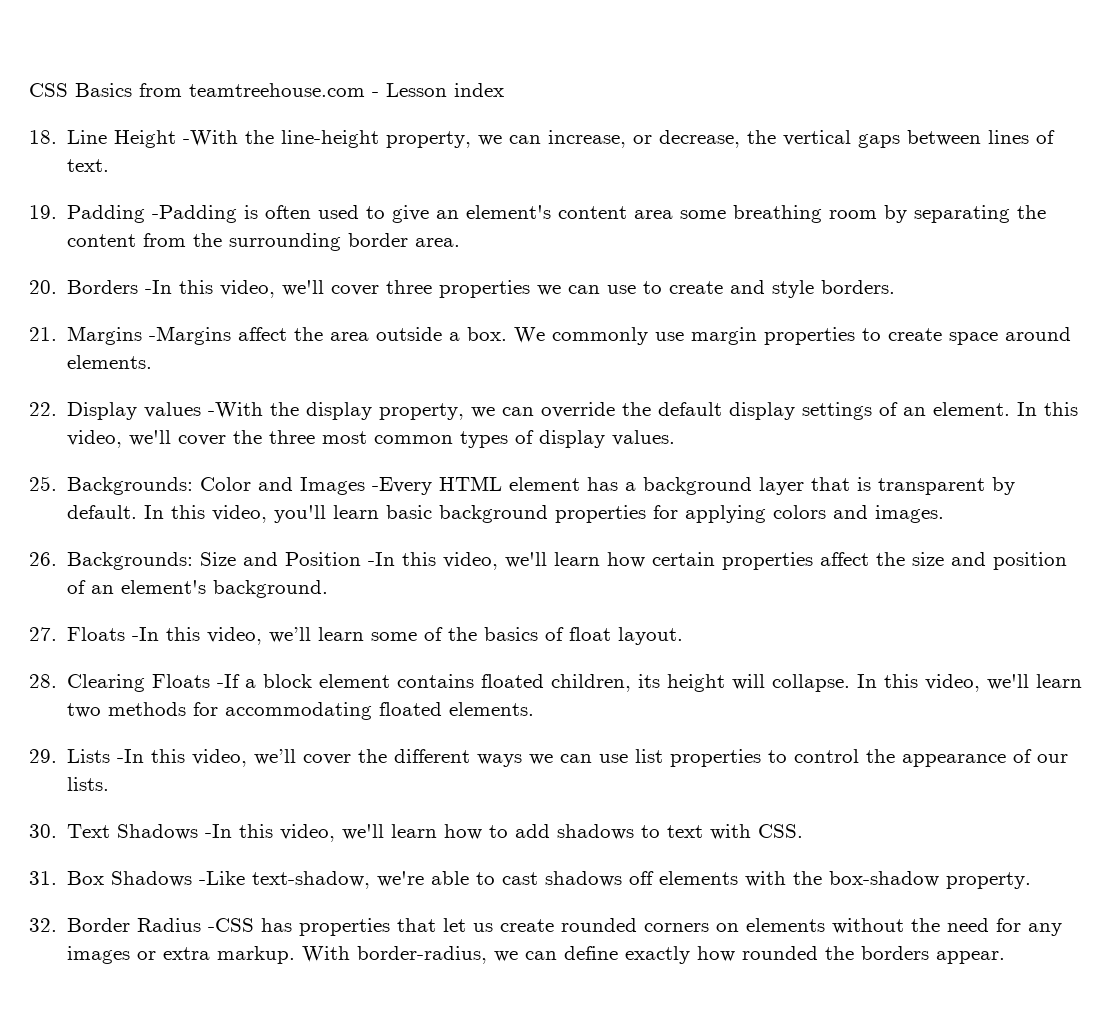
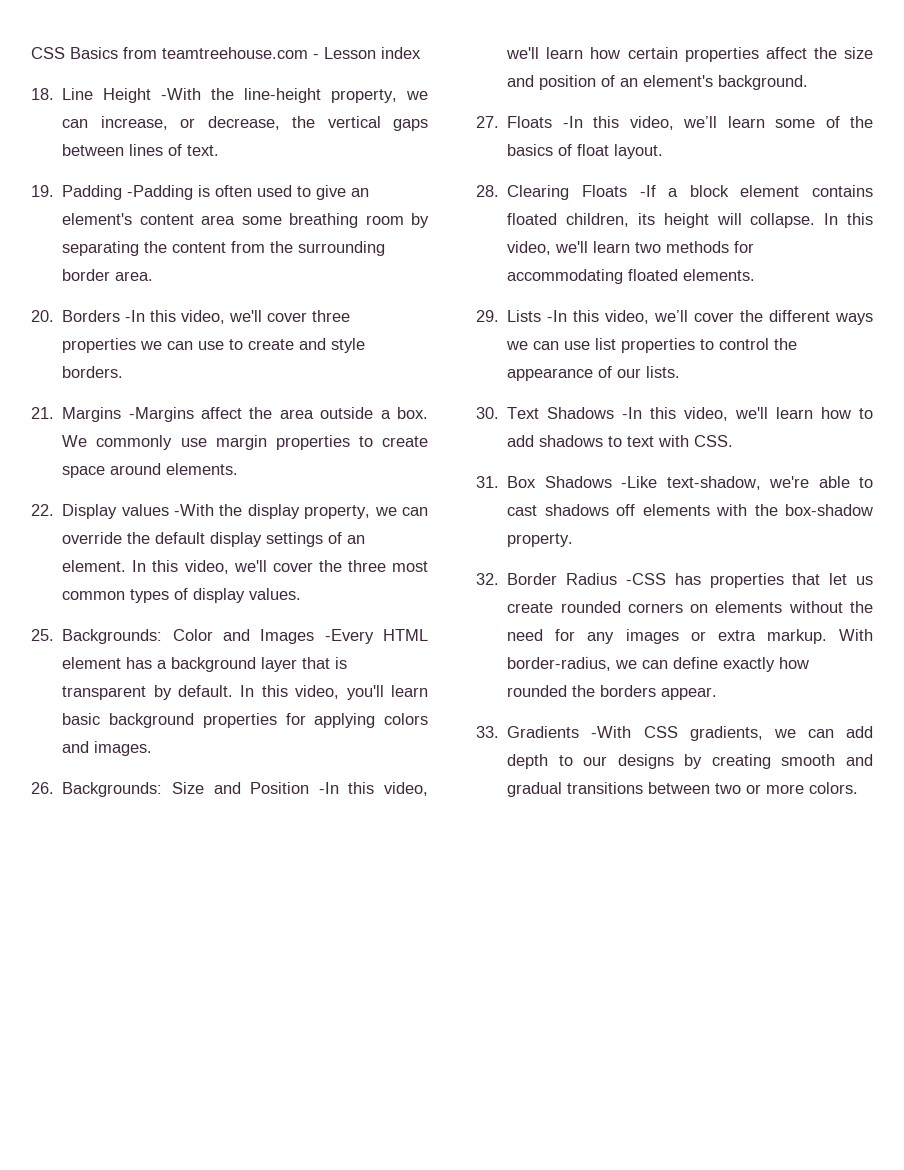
(1006, 957) none -> [476,726,873,741] [507,754,873,769] [507,782,859,797] // 33. Gradients -With CSS gradients, we can add depth to our designs by creating smooth and gradual transitions between two or more colors.

